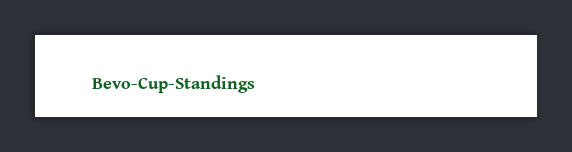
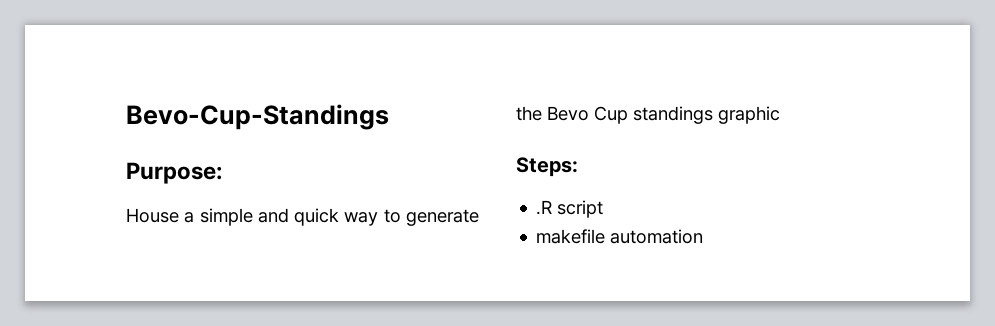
(255, 84) none -> [126,162,222,184] [126,208,479,226] [516,106,780,124] [516,157,578,177] [536,200,604,218] [536,229,704,244] // Purpose: // House a simple and quick way to generate the Bevo Cup standings graphic // Steps: // .R script // makefile automation

